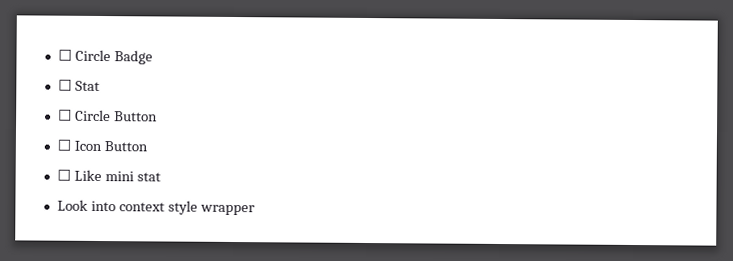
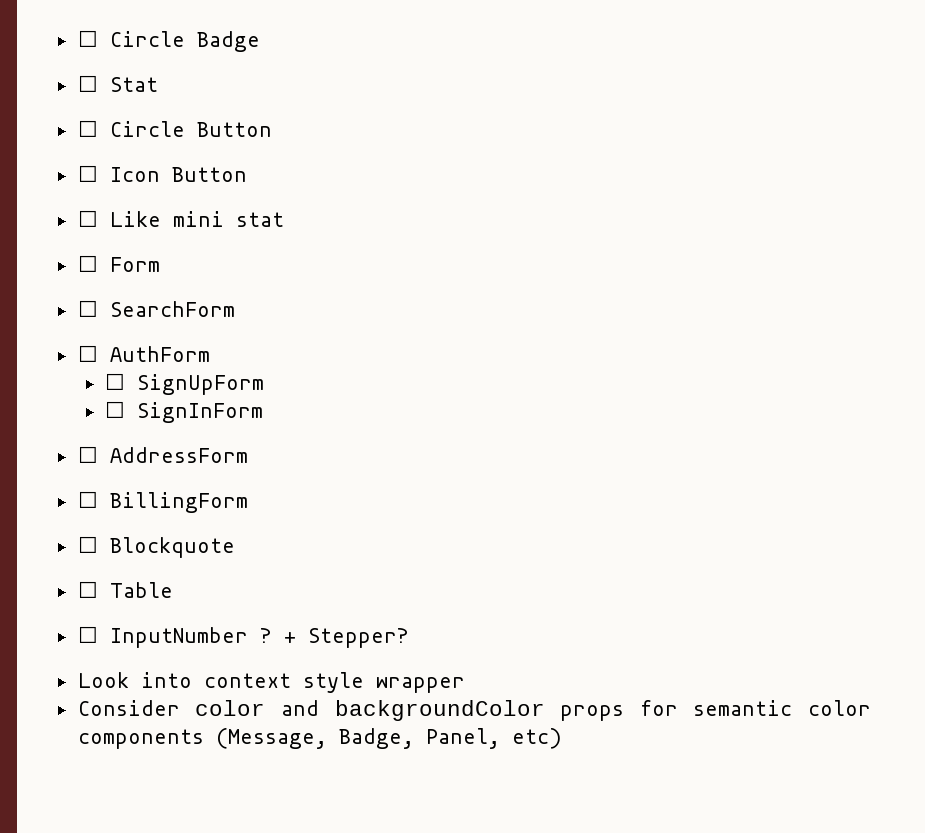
(161, 177) none -> [77,255,160,272] [77,300,235,317] [77,345,210,362] [104,373,264,395] [104,401,263,423] [77,446,248,463] [77,491,248,513] [77,536,235,558] [77,581,173,598] [77,626,409,648] // ☐ Form // ☐ SearchForm // ☐ AuthForm // ☐ SignUpForm // ☐ SignInForm // ☐ AddressForm // ☐ BillingForm // ☐ Blockquote // ☐ Table // ☐ InputNumber ? + Stepper?
(255, 210) none -> [77,700,872,721] [77,728,562,749] // Consider color and backgroundColor props for semantic color components (Message, Badge, Panel, etc)

